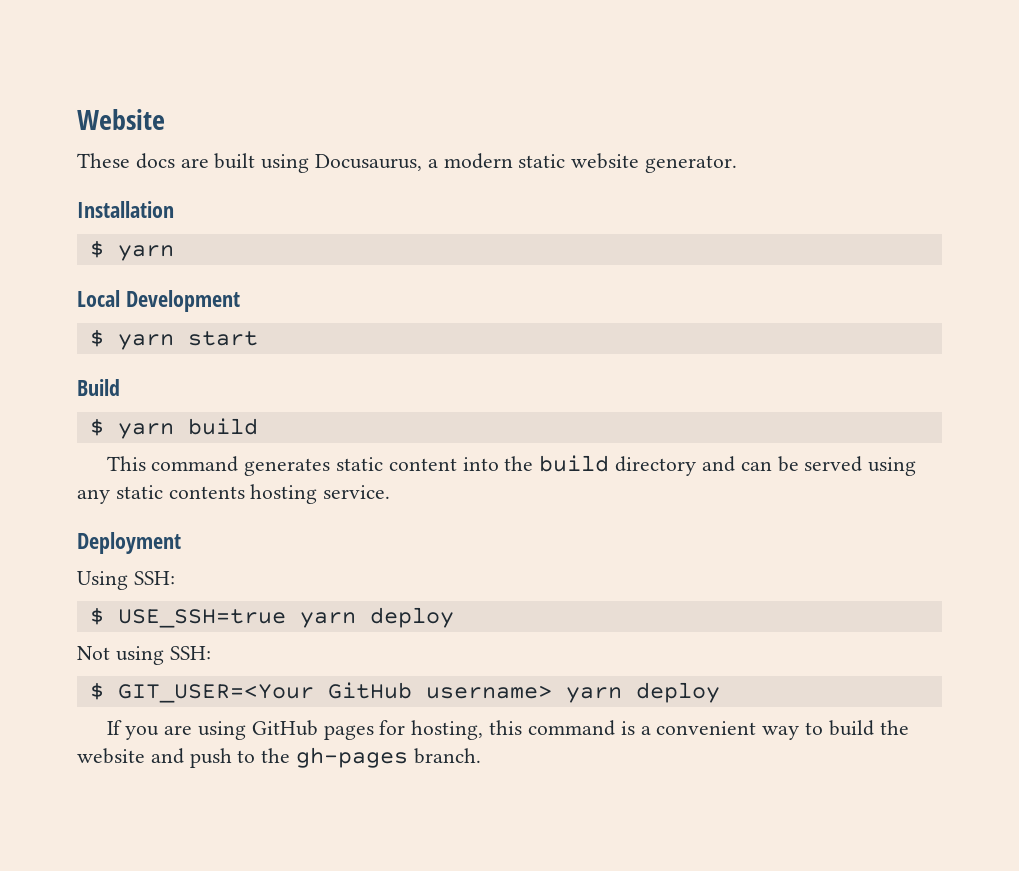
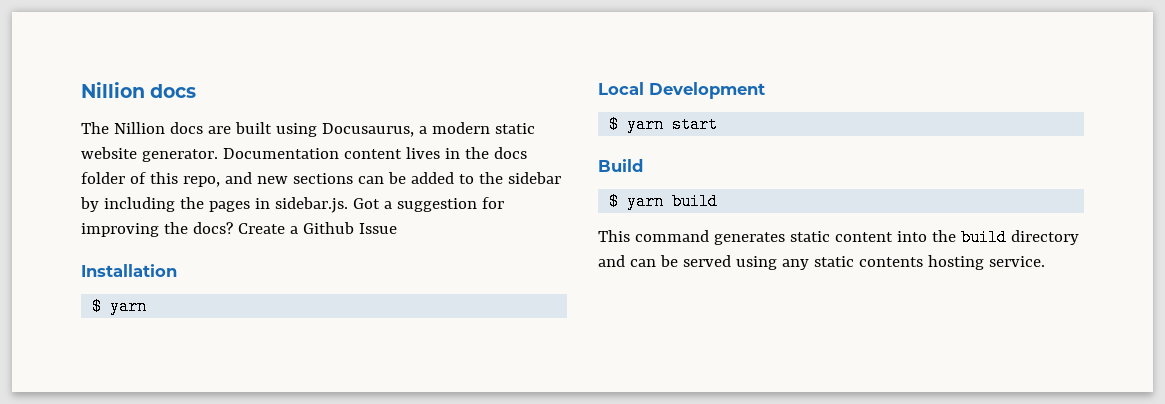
[77,109,165,130] [77,153,130,168] Website // These -> [81,82,197,98] [81,122,165,134] Nillion docs // The Nillion
(738, 164) none -> [222,147,527,159] [81,172,561,187] [80,197,504,213] [81,222,397,237] Documentation content lives in the docs folder of this repo, and new sections can be added to the sidebar by including the pages in sidebar.js. Got a suggestion for improving the docs? Create a Github Issue
[77,532,181,554] [77,571,175,590] [89,607,454,628] [77,646,211,665] [89,682,720,703] [106,720,909,740] [77,747,481,768] // Deployment // Using SSH: // $ USE_SSH=true yarn deploy // Not using SSH: // $ GIT_USER=<Your GitHub username> yarn deploy // If you are using GitHub pages for hosting, this command is a convenient way to build the website and push to the gh-pages branch. -> (1045, 261) none

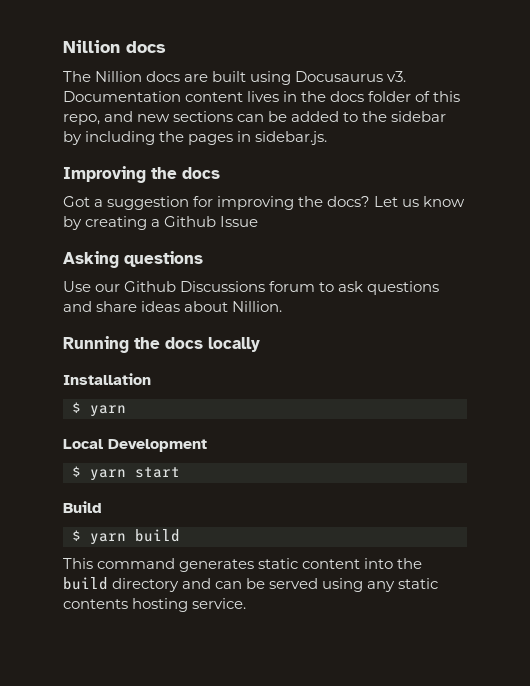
[321,122,535,137] [81,147,218,162] Docusaurus, a modern static website generator. -> [295,71,407,82] Docusaurus v3.
(348, 205) none -> [63,166,220,183] // Improving the docs //
[237,222,397,234] Create a Github Issue -> [374,196,466,207] [63,216,259,230] [63,251,203,268] [63,281,440,295] [63,301,283,312] [63,336,260,353] Let us know by creating a Github Issue // Asking questions // Use our Github Discussions forum to ask questions and share ideas about Nillion. // Running the docs locally

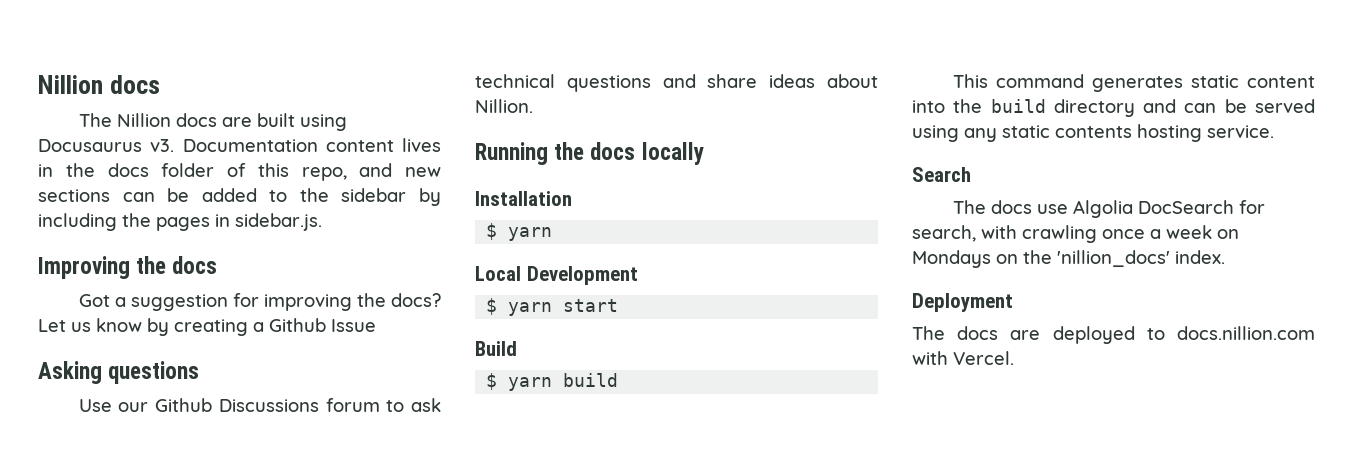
(364, 286) none -> [475,74,555,88] technical
(247, 603) none -> [912,167,971,182] [952,200,1265,218] [912,225,1239,243] [912,250,1225,268] [912,293,1013,312] [912,326,1315,344] [912,351,1014,365] // Search // The docs use Algolia DocSearch for search, with crawling once a week on Mondays on the 'nillion_docs' index. // Deployment // The docs are deployed to docs.nillion.com with Vercel.

